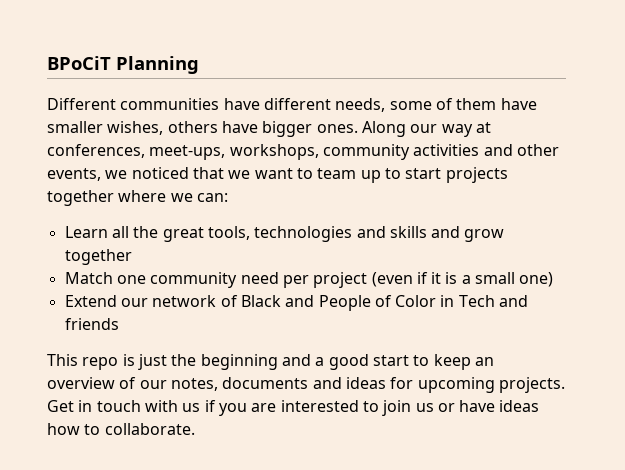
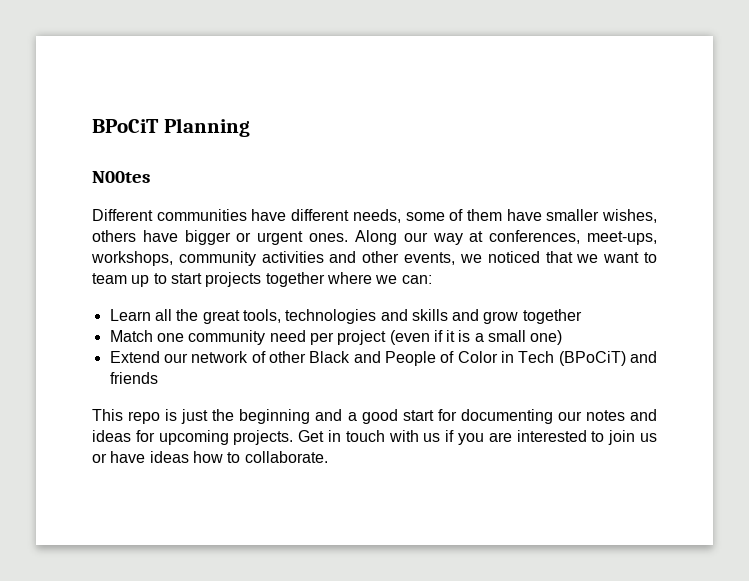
(199, 65) none -> [92,171,150,183] // N00tes
(313, 129) none -> [236,231,304,245] or urgent
(238, 301) none -> [268,351,306,363] other
(495, 301) none -> [558,351,626,366] (BPoCiT)
[413,354,494,370] [47,377,309,391] to keep an overview of our notes, documents -> [437,409,625,424] for documenting our notes

